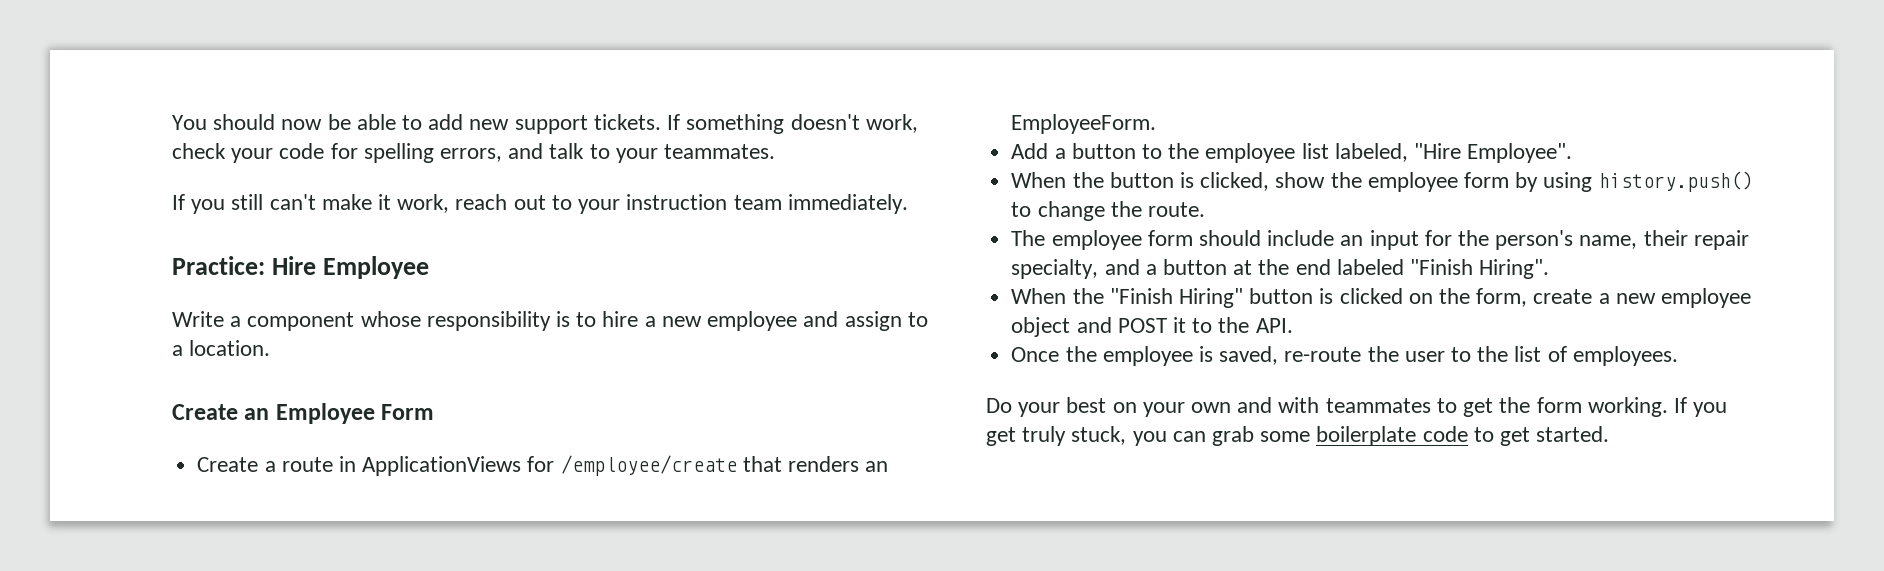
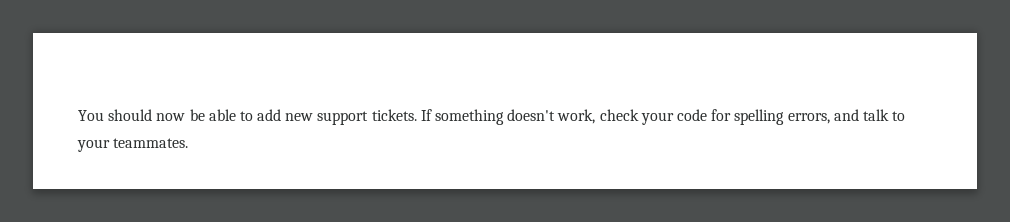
[172,194,908,214] [172,256,429,279] [172,311,928,331] [172,340,271,356] [172,403,435,424] [197,455,889,476] [1011,114,1157,134] [1011,143,1573,163] [1011,171,1753,192] [1011,201,1205,221] [1011,230,1749,250] [1011,259,1550,279] [1011,288,1752,308] [1011,317,1293,337] [1011,346,1678,366] [986,397,1728,417] [986,426,1610,446] // If you still can't make it work, reach out to your instruction team immediately. // Practice: Hire Employee // Write a component whose responsibility is to hire a new employee and assign to a location. // Create an Employee Form // Create a route in ApplicationViews for /employee/create that renders an EmployeeForm. // Add a button to the employee list labeled, "Hire Employee". // When the button is clicked, show the employee form by using history.push() to change the route. // The employee form should include an input for the person's name, their repair specialty, and a button at the end labeled "Finish Hiring". // When the "Finish Hiring" button is clicked on the form, create a new employee object and POST it to the API. // Once the employee is saved, re-route the user to the list of employees. // Do your best on your own and with teammates to get the form working. If you get truly stuck, you can grab some boilerplate code to get started. -> (189, 143) none

